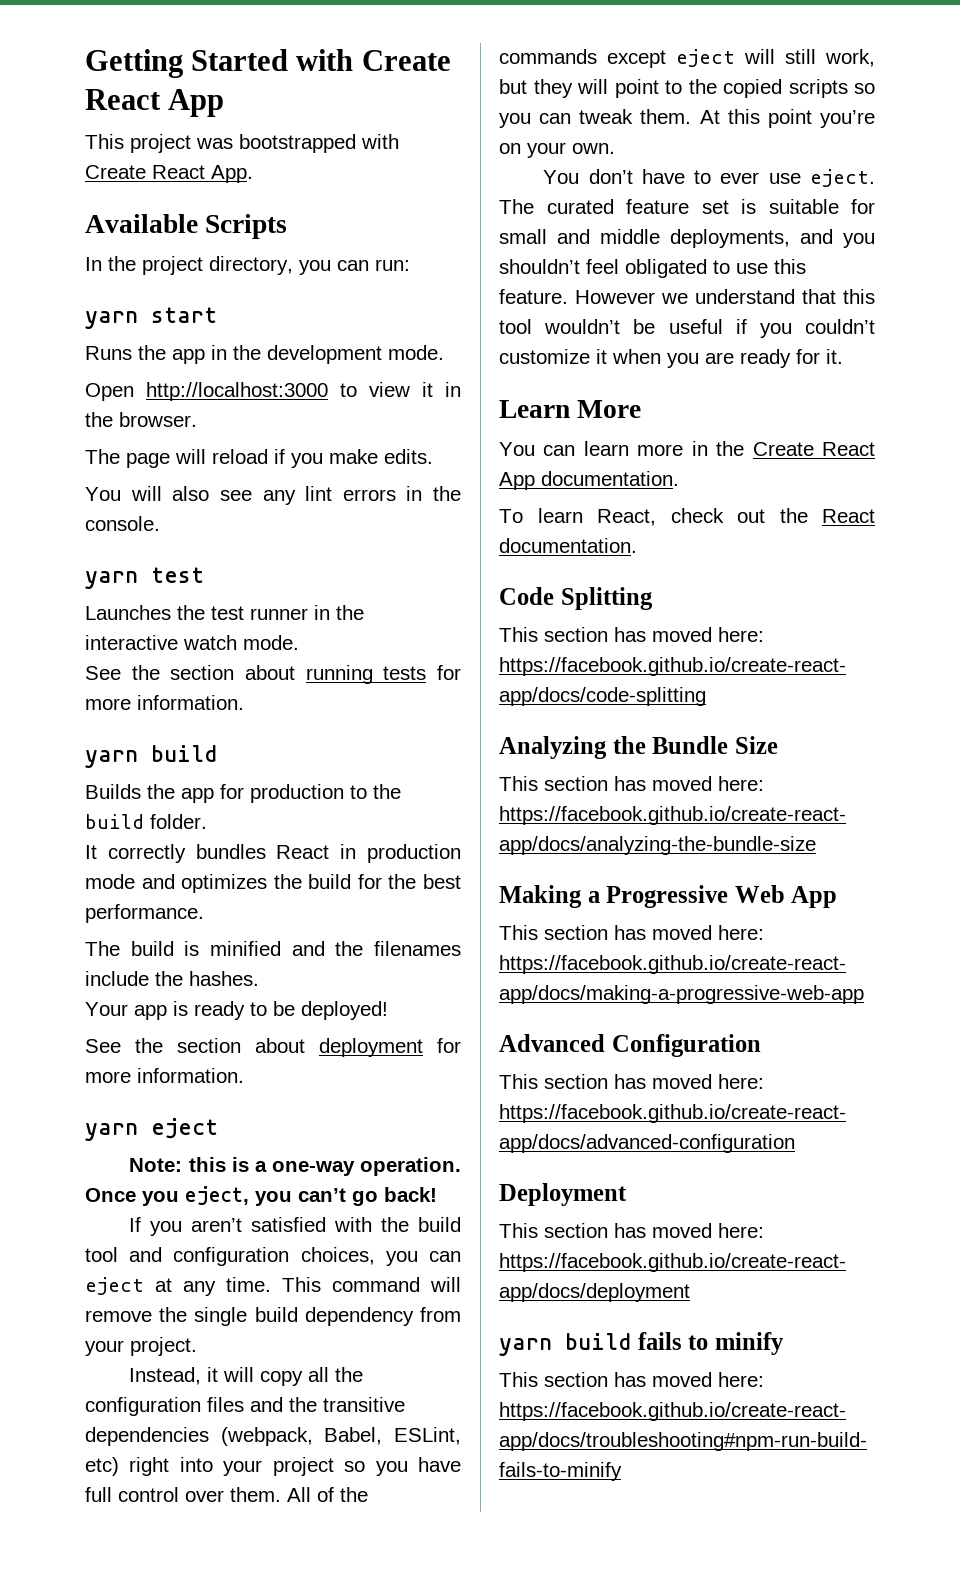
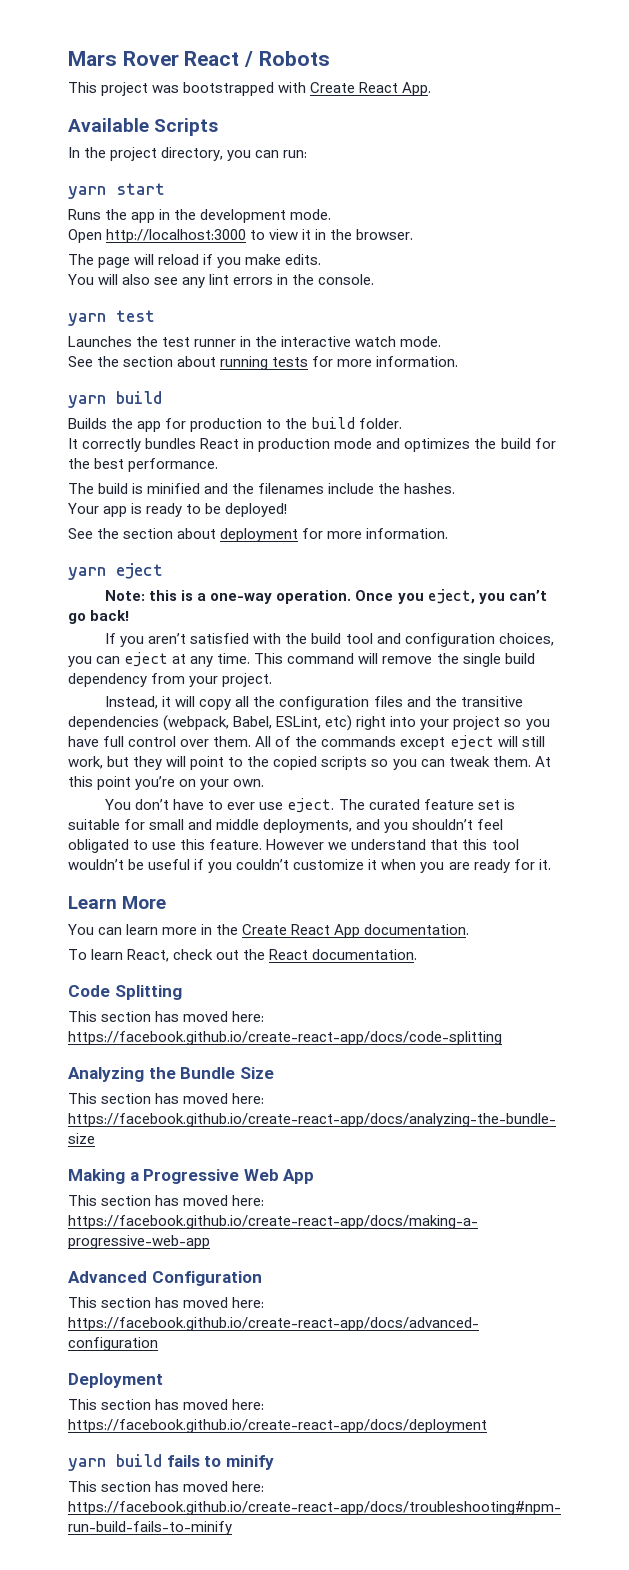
[85,49,451,78] [85,89,225,117] Getting Started with Create React App -> [68,51,330,67] Mars Rover React / Robots

